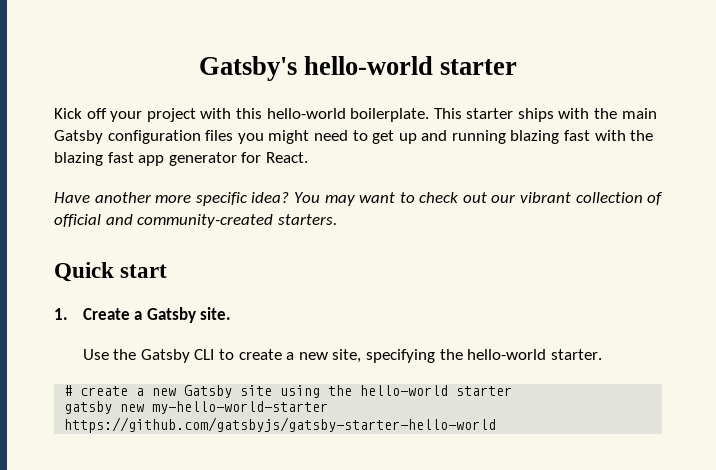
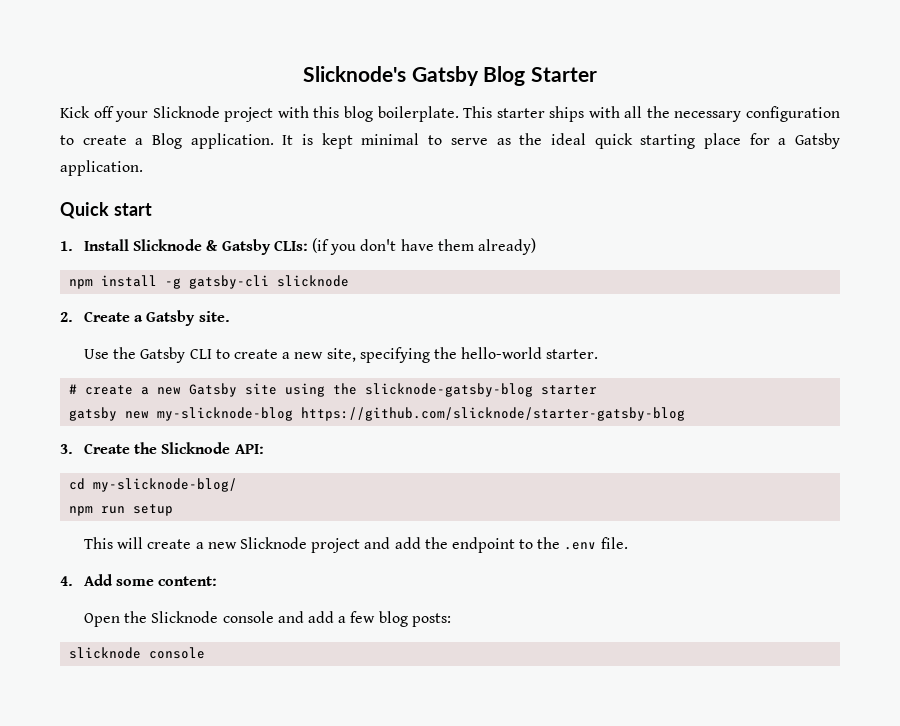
[198,56,518,81] Gatsby's hello-world starter -> [302,66,598,86] Slicknode's Gatsby Blog Starter
(143, 116) none -> [152,106,220,118] Slicknode
[266,108,346,119] hello-world -> [343,106,373,122] blog
[594,108,657,119] [54,130,654,144] [54,152,308,166] [54,192,664,206] [54,214,337,228] [54,262,168,282] [54,308,68,320] the main Gatsby configuration files you might need to get up and running blazing fast with the blazing fast app generator for React. // Have another more specific idea? You may want to check out our vibrant collection of official and community-created starters. // Quick start // 1. -> [624,106,840,122] [60,133,841,149] [60,160,143,176] [60,202,152,219] [60,238,536,255] [69,275,350,289] [60,312,73,322] all the necessary configuration to create a Blog application. It is kept minimal to serve as the ideal quick starting place for a Gatsby application. // Quick start // 1. Install Slicknode & Gatsby CLIs: (if you don't have them already) // npm install -g gatsby-cli slicknode // 2.
[360,385,449,396] hello-world -> [365,383,534,397] slicknode-gatsby-blog
[152,401,329,414] [64,417,497,433] my-hello-world-starter https://github.com/gatsbyjs/gatsby-starter-hello-world -> [157,407,686,421] [60,442,264,454] [69,478,238,492] [69,504,174,516] [84,537,628,553] [60,574,218,586] [84,611,451,627] [69,647,206,659] my-slicknode-blog https://github.com/slicknode/starter-gatsby-blog // 3. Create the Slicknode API: // cd my-slicknode-blog/ // npm run setup // This will create a new Slicknode project and add the endpoint to the .env file. // 4. Add some content: // Open the Slicknode console and add a few blog posts: // slicknode console

